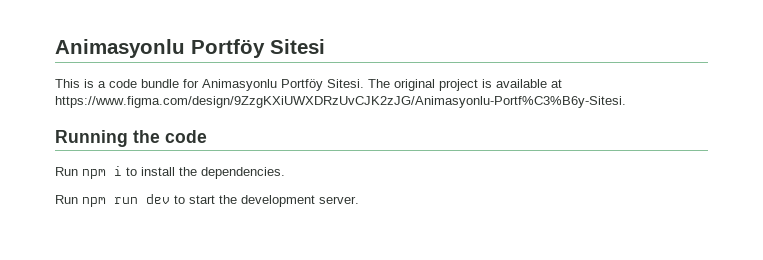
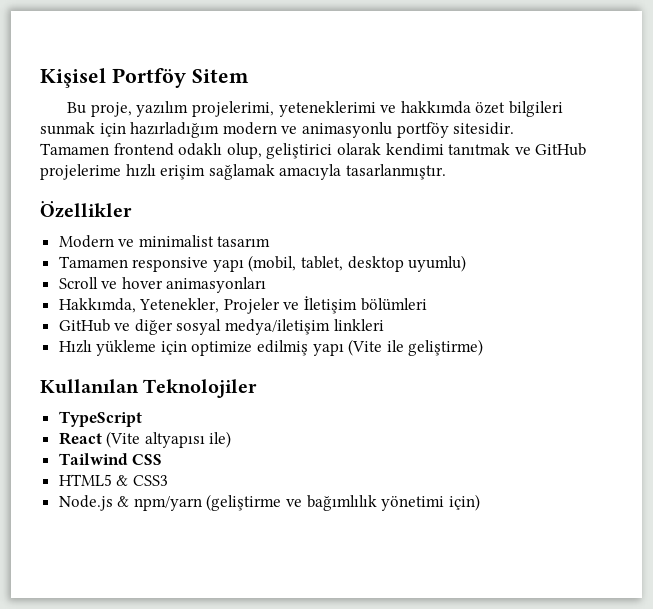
[55,39,325,58] [55,79,562,91] [55,96,626,108] [55,130,207,147] [55,166,285,179] [55,194,359,207] Animasyonlu Portföy Sitesi // This is a code bundle for Animasyonlu Portföy Sitesi. The original project is available at https://www.figma.com/design/9ZzgKXiUWXDRzUvCJK2zJG/Animasyonlu-Portf%C3%B6y-Sitesi. // Running the code // Run npm i to install the dependencies. // Run npm run dev to start the development server. -> [40,68,249,88] [67,101,563,117] [40,122,515,138] [40,143,587,159] [40,164,446,180] [40,201,132,218] [58,235,271,248] [58,255,467,272] [58,277,267,293] [58,296,427,314] [58,319,384,335] [58,339,484,356] [40,379,258,398] [58,411,142,427] [58,431,232,448] [58,453,163,465] [58,474,168,486] [58,494,480,511] Kişisel Portföy Sitem // Bu proje, yazılım projelerimi, yeteneklerimi ve hakkımda özet bilgileri sunmak için hazırladığım modern ve animasyonlu portföy sitesidir. // Tamamen frontend odaklı olup, geliştirici olarak kendimi tanıtmak ve GitHub projelerime hızlı erişim sağlamak amacıyla tasarlanmıştır. // Özellikler // Modern ve minimalist tasarım // Tamamen responsive yapı (mobil, tablet, desktop uyumlu) // Scroll ve hover animasyonları // Hakkımda, Yetenekler, Projeler ve İletişim bölümleri // GitHub ve diğer sosyal medya/iletişim linkleri // Hızlı yükleme için optimize edilmiş yapı (Vite ile geliştirme) // Kullanılan Teknolojiler // TypeScript // React (Vite altyapısı ile) // Tailwind CSS // HTML5 & CSS3 // Node.js & npm/yarn (geliştirme ve bağımlılık yönetimi için)

